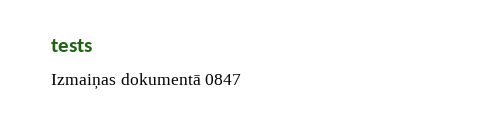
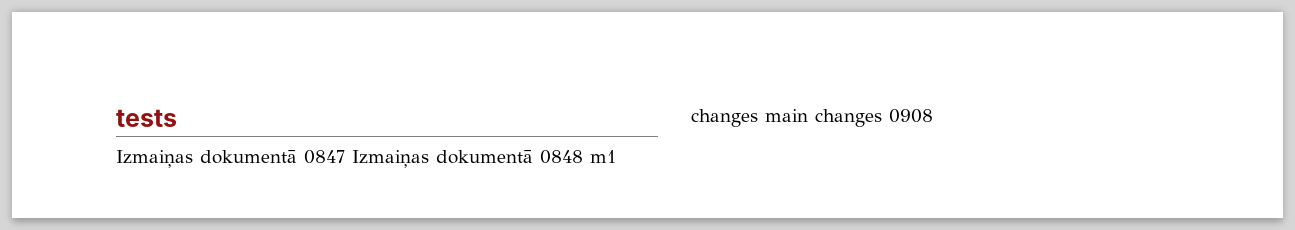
(242, 79) none -> [352,150,616,168] [691,109,933,127] Izmaiņas dokumentā 0848 m1 changes main changes 0908

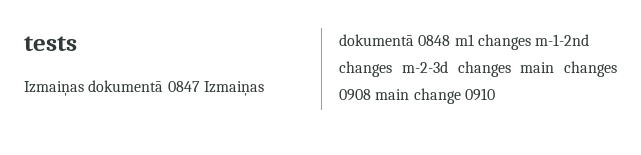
[765,109,933,127] main changes 0908 -> [535,34,590,46] [339,61,617,77] [339,88,495,104] m-1-2nd changes m-2-3d changes main changes 0908 main change 0910

